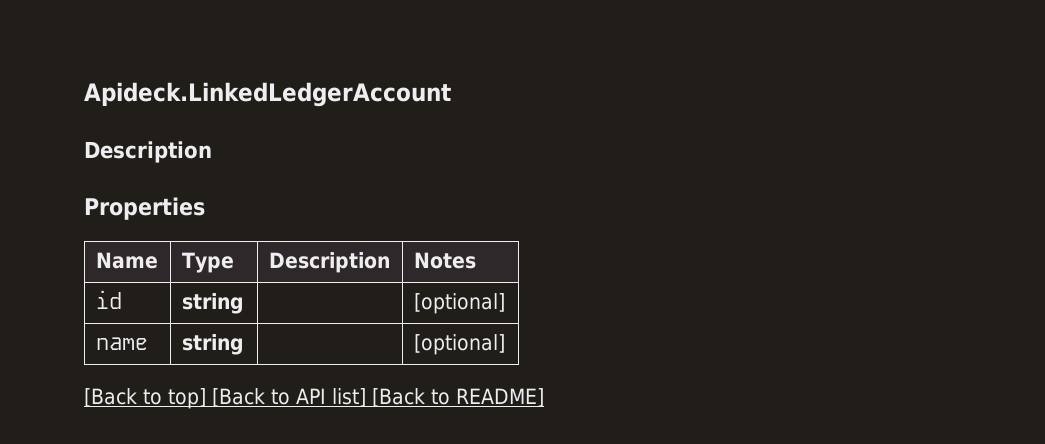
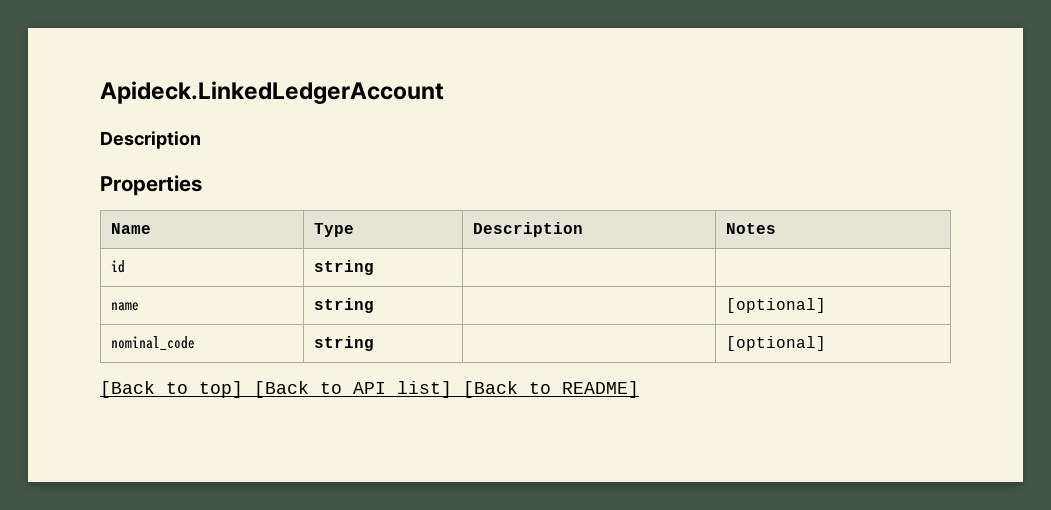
[413,293,505,314] [95,337,148,350] [optional] // name -> [111,302,140,311] [314,298,375,313] [726,298,827,313] [111,336,196,351] // name | string | | [optional] // nominal_code

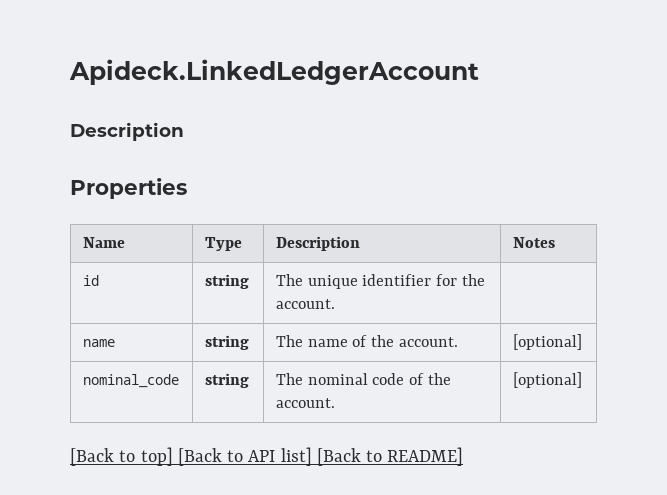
[111,302,140,311] [314,298,375,313] [726,298,827,313] [111,336,196,351] [314,336,375,351] | // name | string | | [optional] // nominal_code | string | -> [275,274,485,289] [275,299,335,309] [82,339,115,347] [204,335,249,350] [275,335,458,347] [512,334,582,350] [82,374,179,388] [204,373,249,388] [275,373,451,385] [275,398,335,408] The unique identifier for the account. | // name | string | The name of the account. | [optional] // nominal_code | string | The nominal code of the account.

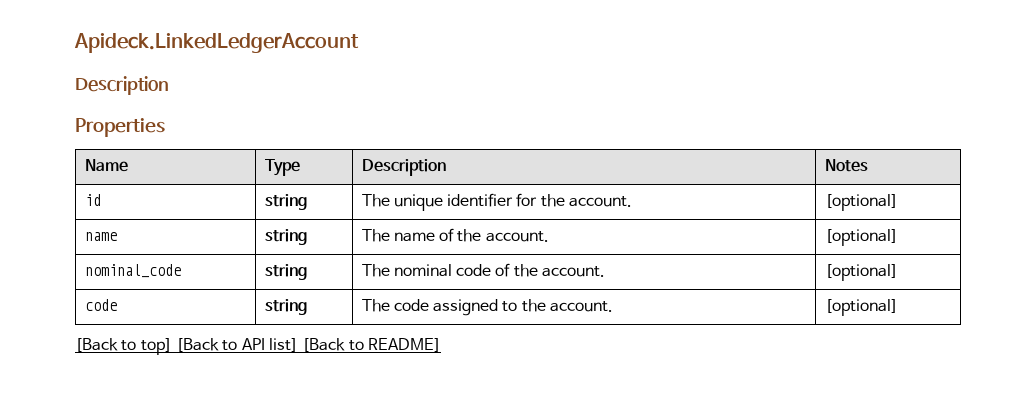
(335, 304) none -> [824,194,898,211] [optional]
(582, 380) none -> [84,299,117,311] [264,299,307,315] [361,299,614,316] [824,299,898,316] // code | string | The code assigned to the account. | [optional]

